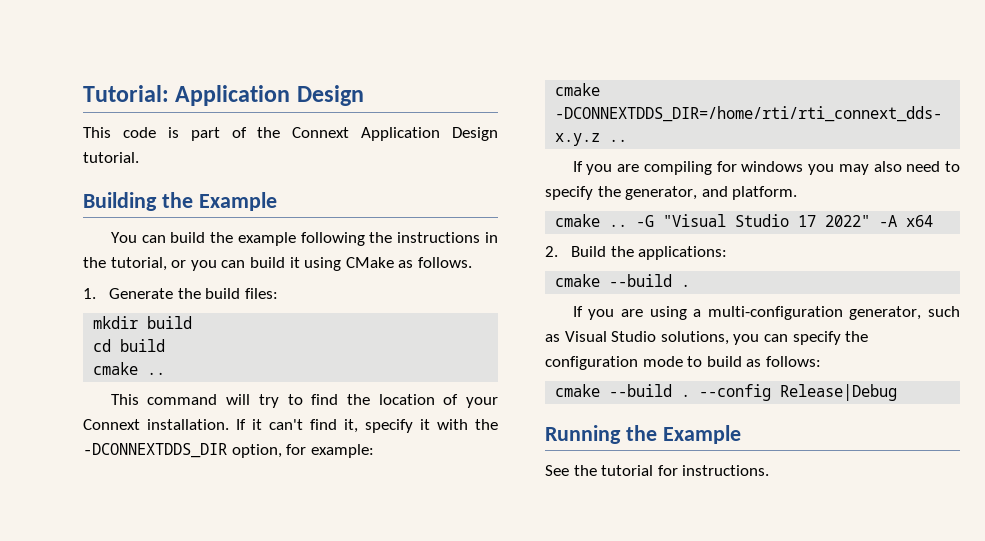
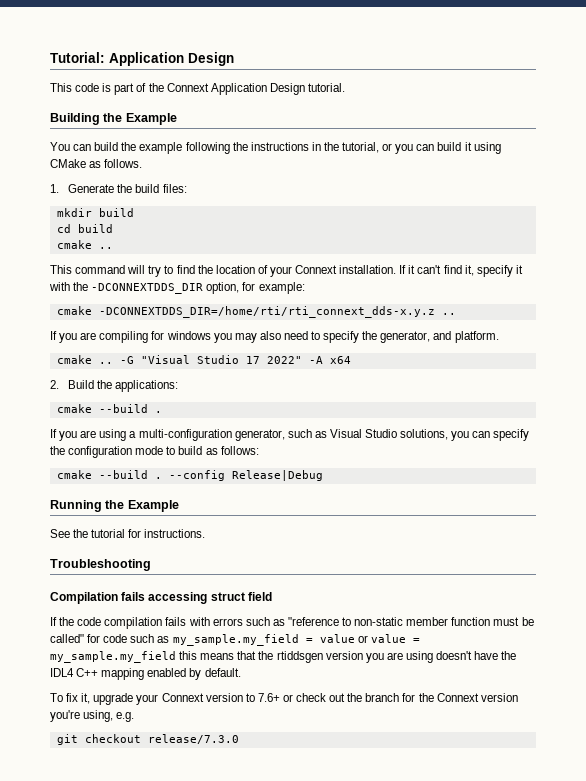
(770, 470) none -> [50,559,151,571] [50,592,272,604] [50,617,534,629] [50,634,420,646] [50,651,517,663] [50,668,241,680] [50,693,518,705] [50,710,135,722] [56,734,239,745] // Troubleshooting // Compilation fails accessing struct field // If the code compilation fails with errors such as "reference to non-static member function must be called" for code such as my_sample.my_field = value or value = my_sample.my_field this means that the rtiddsgen version you are using doesn't have the IDL4 C++ mapping enabled by default. // To fix it, upgrade your Connext version to 7.6+ or check out the branch for the Connext version you're using, e.g. // git checkout release/7.3.0

